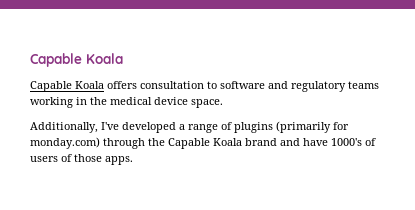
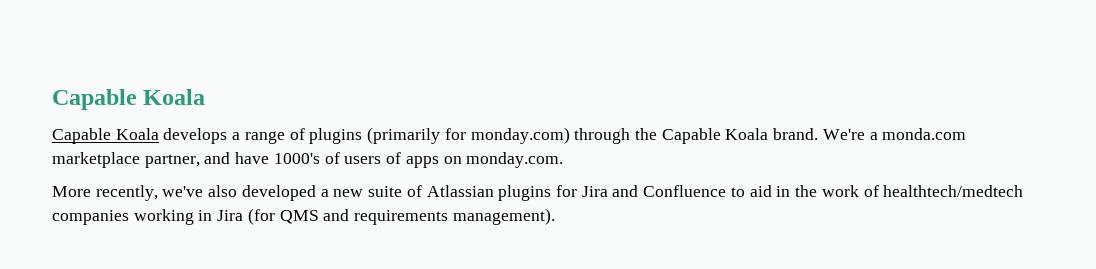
[107,81,379,92] [30,97,223,108] [30,122,176,133] offers consultation to software and regulatory teams working in the medical device space. // Additionally, I've developed -> [163,128,228,144] develops
[245,138,277,146] brand -> [773,128,967,140] [52,152,200,168] brand. We're a monda.com marketplace partner,
[74,154,133,165] those apps. -> [405,152,564,168] [52,185,1024,201] [52,208,555,225] apps on monday.com. // More recently, we've also developed a new suite of Atlassian plugins for Jira and Confluence to aid in the work of healthtech/medtech companies working in Jira (for QMS and requirements management).

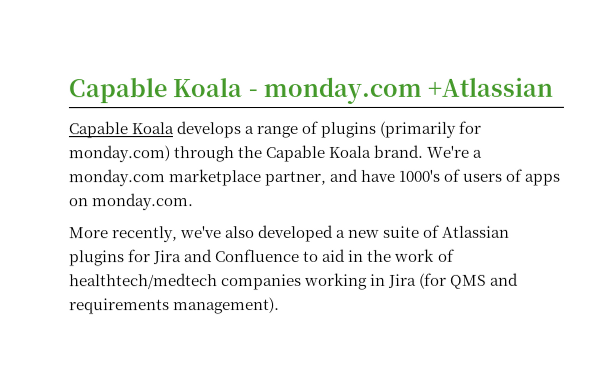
[52,89,206,110] Capable Koala -> [68,76,554,105] Capable Koala - monday.com +Atlassian
[882,128,967,140] monda.com -> [68,169,165,187] monday.com

